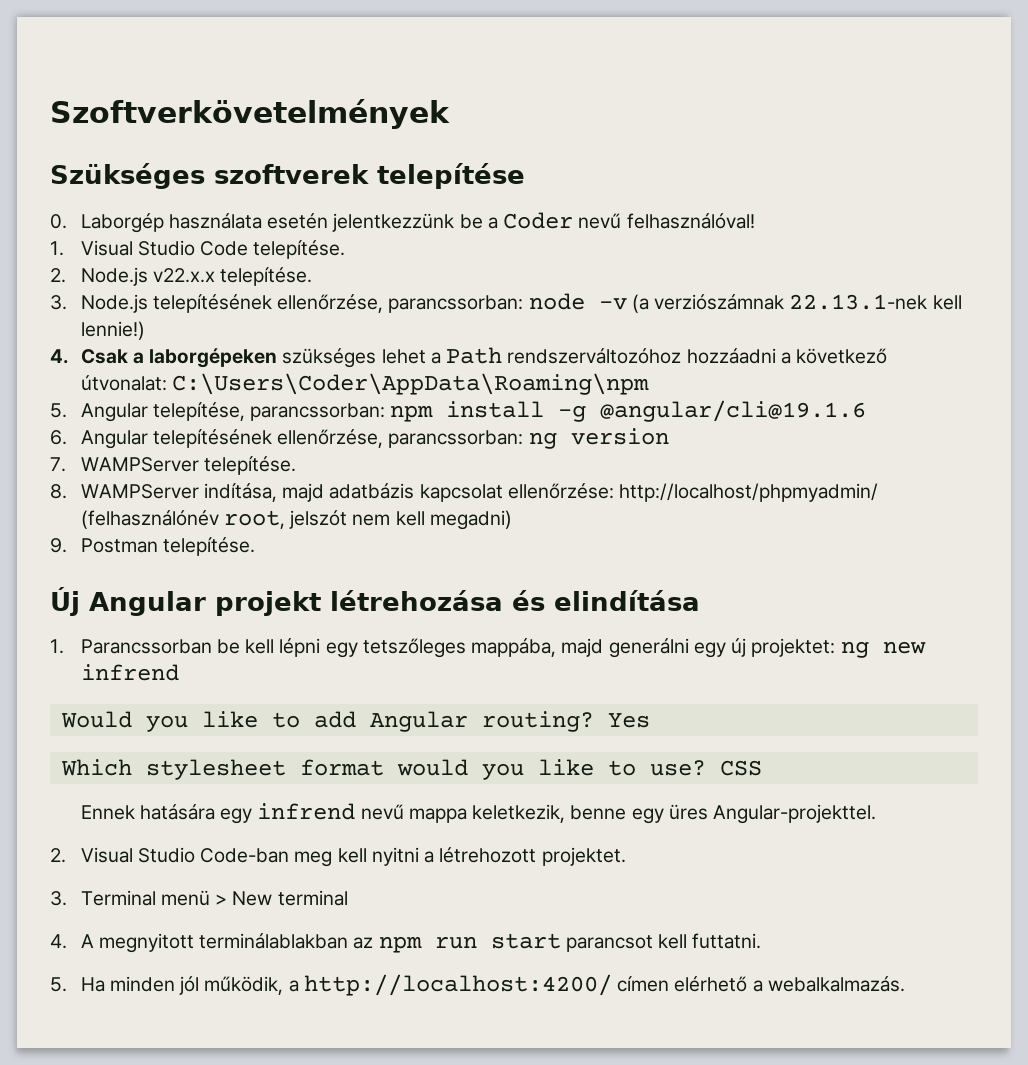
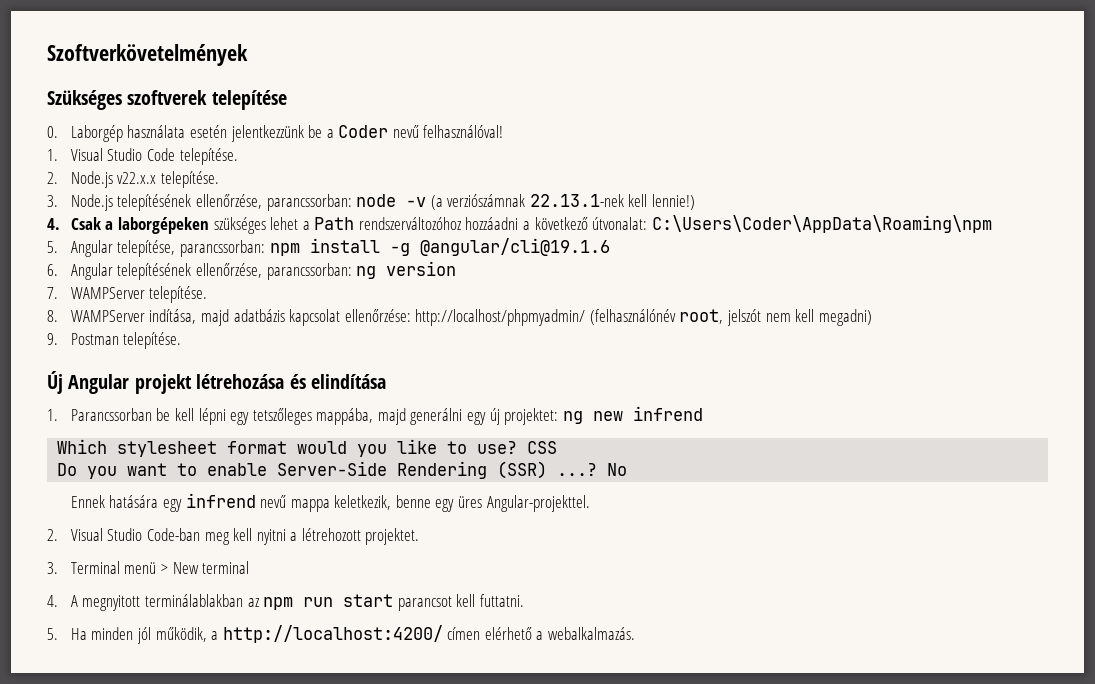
[60,711,650,732] // Would you like to add Angular routing? Yes -> (703, 413) none
(762, 768) none -> [57,461,628,479] // Do you want to enable Server-Side Rendering (SSR) ...? No

